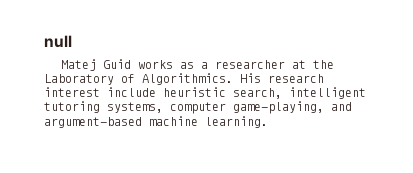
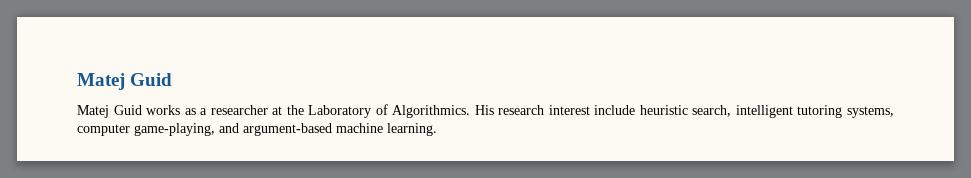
[44,35,72,48] null -> [77,73,173,90] Matej Guid

